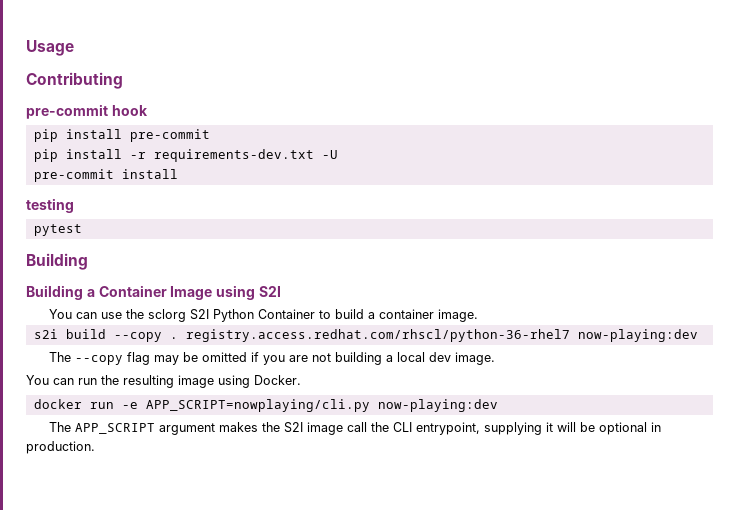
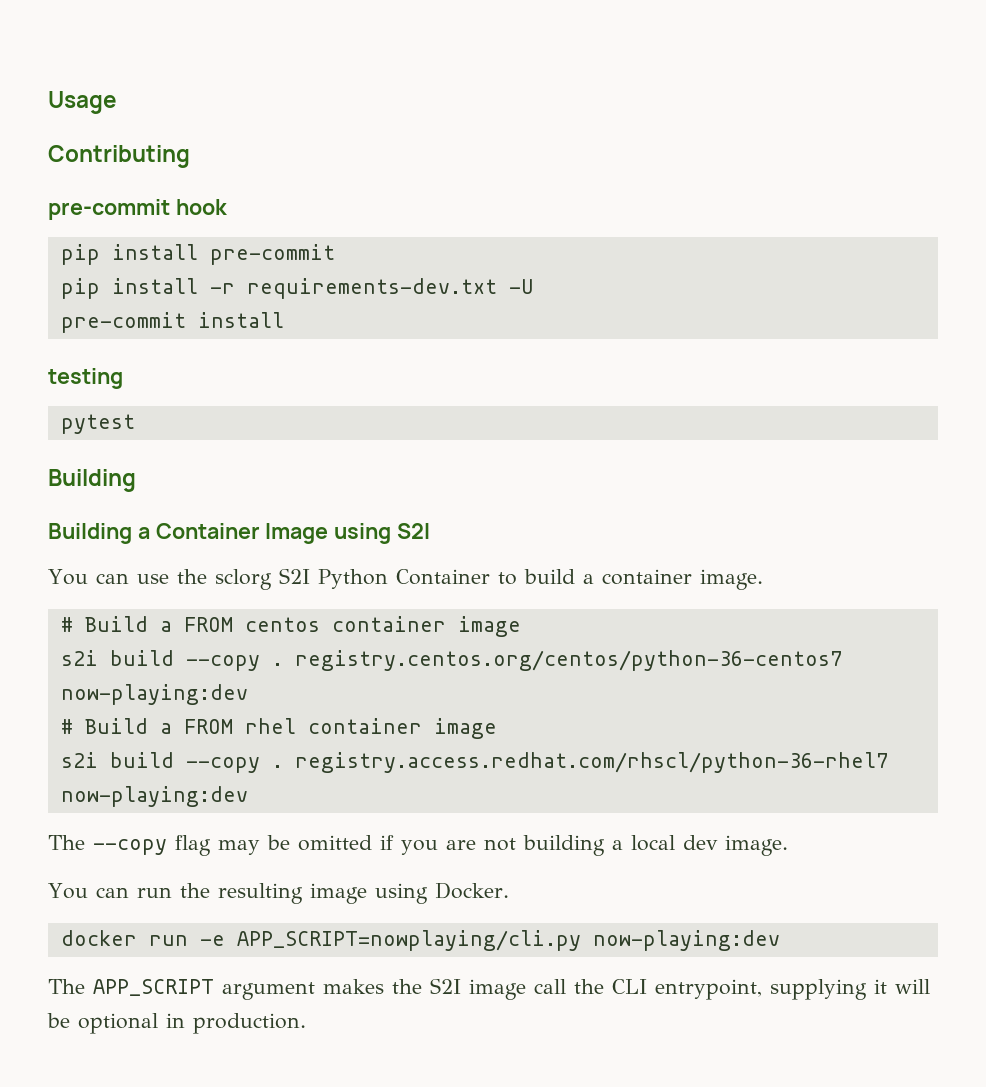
(478, 315) none -> [60,616,521,637] [60,650,842,671] [60,684,248,705] [60,718,497,739] // # Build a FROM centos container image // s2i build --copy . registry.centos.org/centos/python-36-centos7 now-playing:dev // # Build a FROM rhel container image

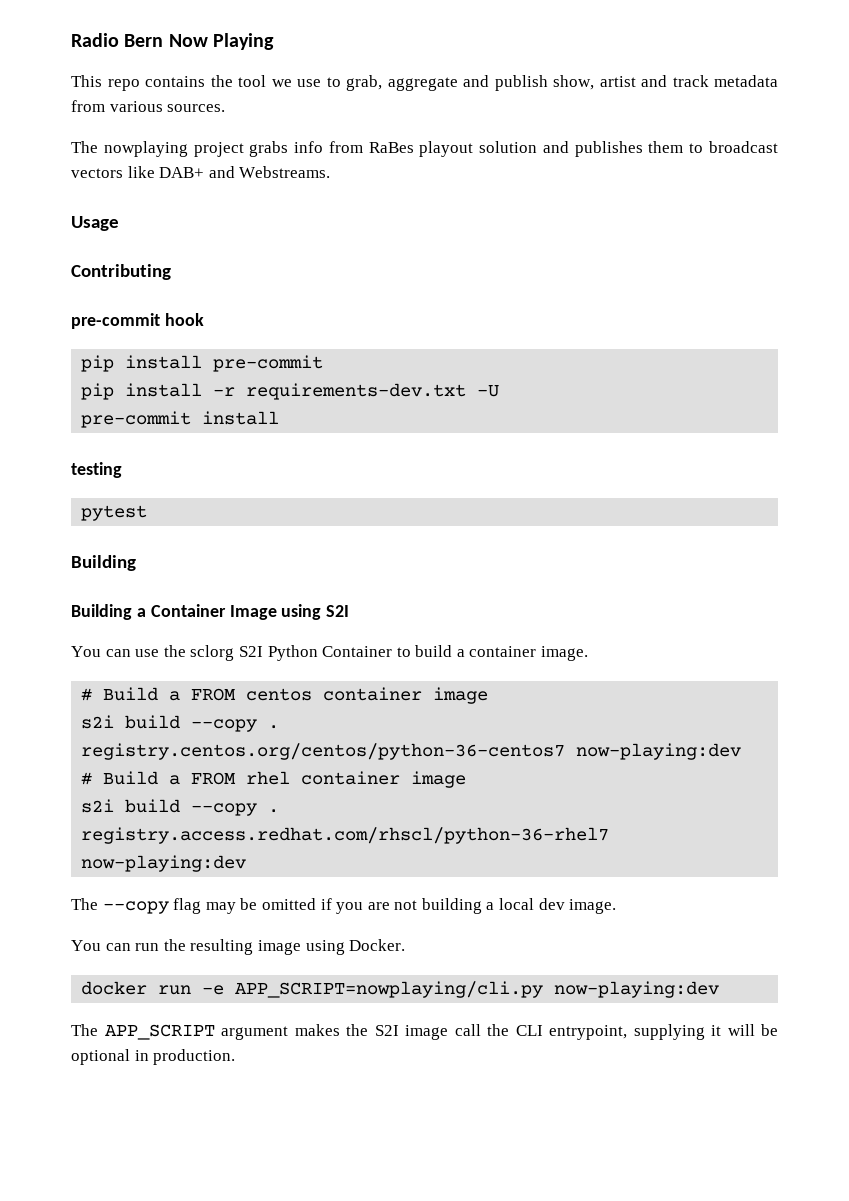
(48, 102) none -> [71,33,274,50] [71,75,778,91] [71,100,226,112] [71,141,778,157] [71,166,331,178] Radio Bern Now Playing // This repo contains the tool we use to grab, aggregate and publish show, artist and track metadata from various sources. // The nowplaying project grabs info from RaBes playout solution and publishes them to broadcast vectors like DAB+ and Webstreams. //

